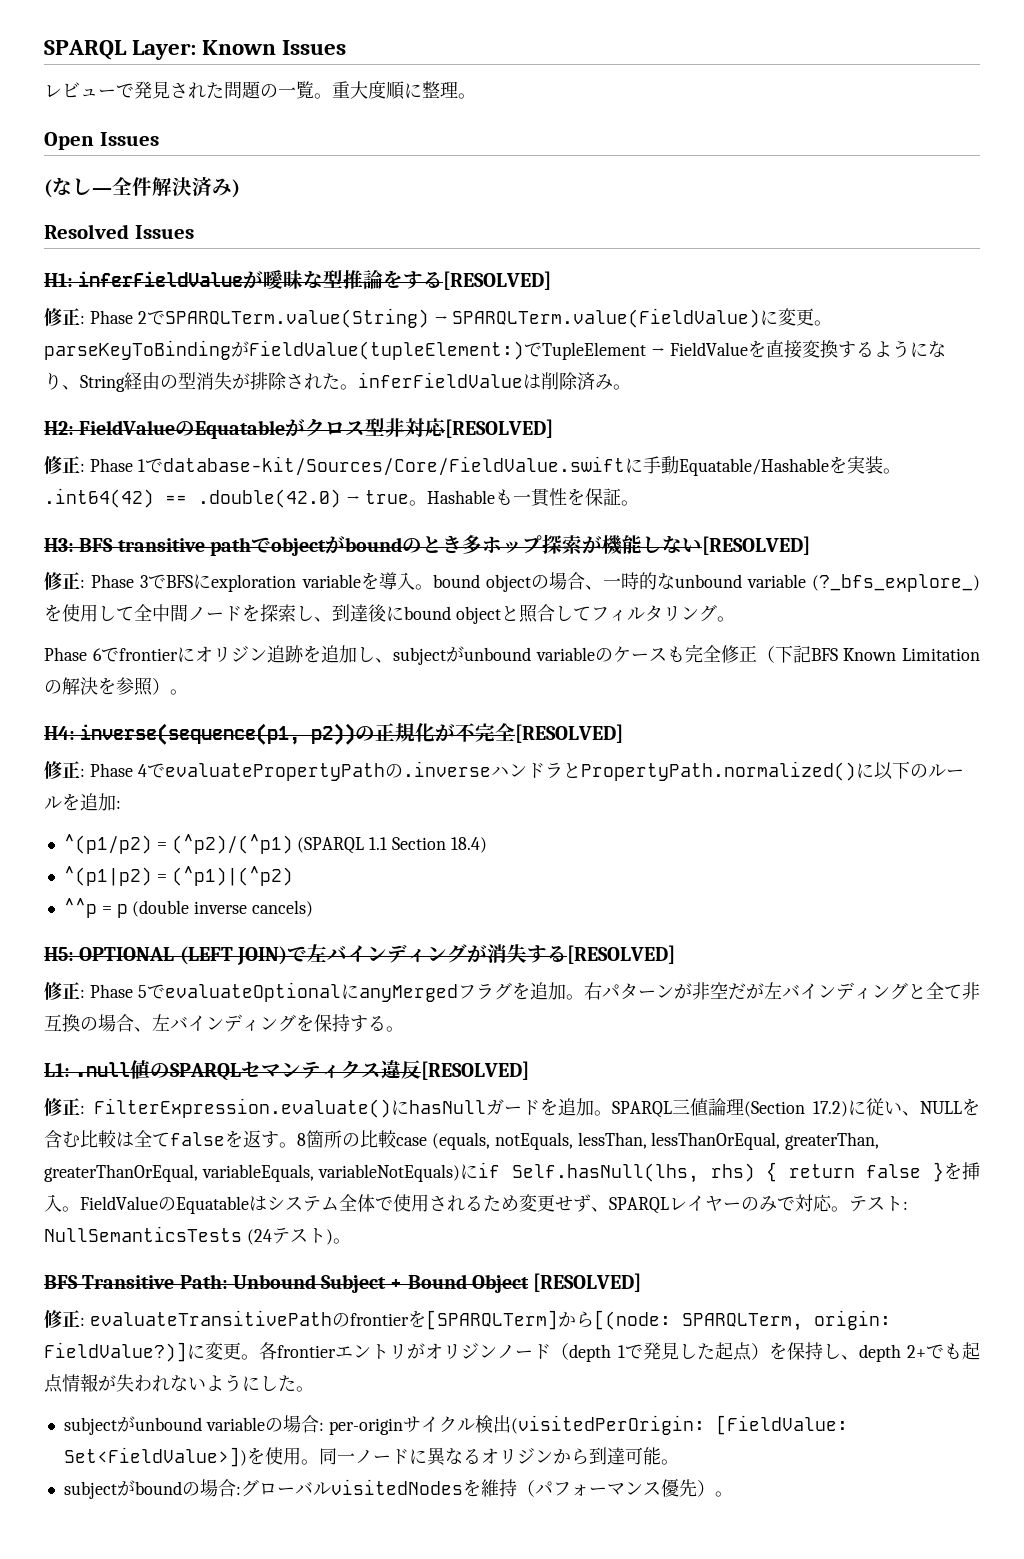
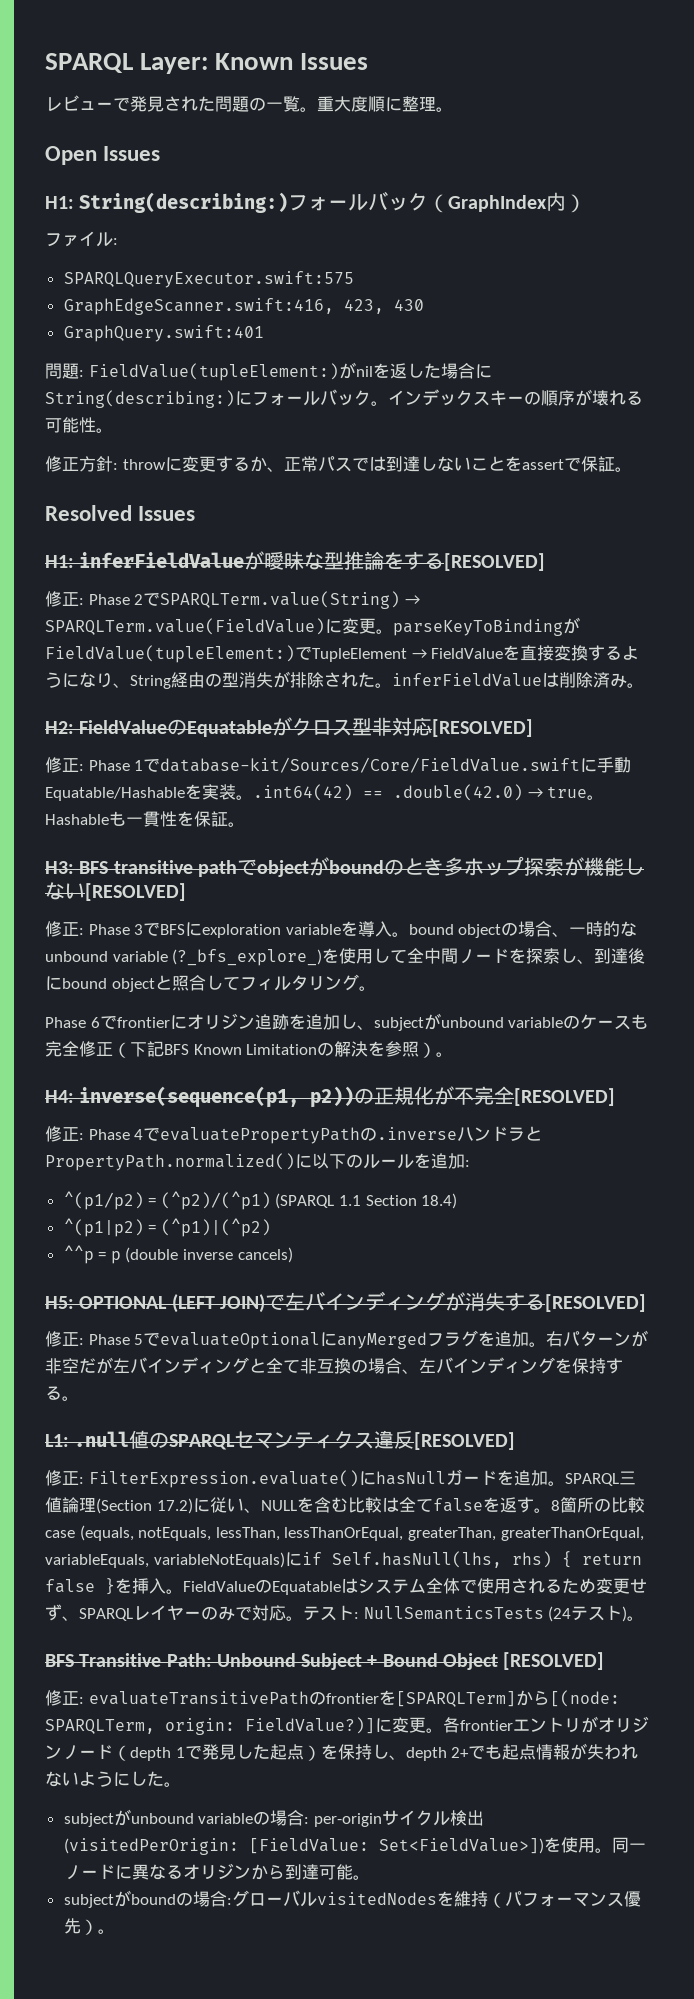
[44,177,240,198] (なし—全件解決済み) -> [45,191,587,213] [45,231,118,247] [63,271,354,288] [63,298,424,315] [63,325,264,342] [45,362,492,381] [45,389,643,408] [45,417,113,433] [45,456,632,472] H1: String(describing:)フォールバック（GraphIndex内） // ファイル: // SPARQLQueryExecutor.swift:575 // GraphEdgeScanner.swift:416, 423, 430 // GraphQuery.swift:401 // 問題: FieldValue(tupleElement:)がnilを返した場合にString(describing:)にフォールバック。インデックスキーの順序が壊れる可能性。 // 修正方針: throwに変更するか、正常パスでは到達しないことをassertで保証。

